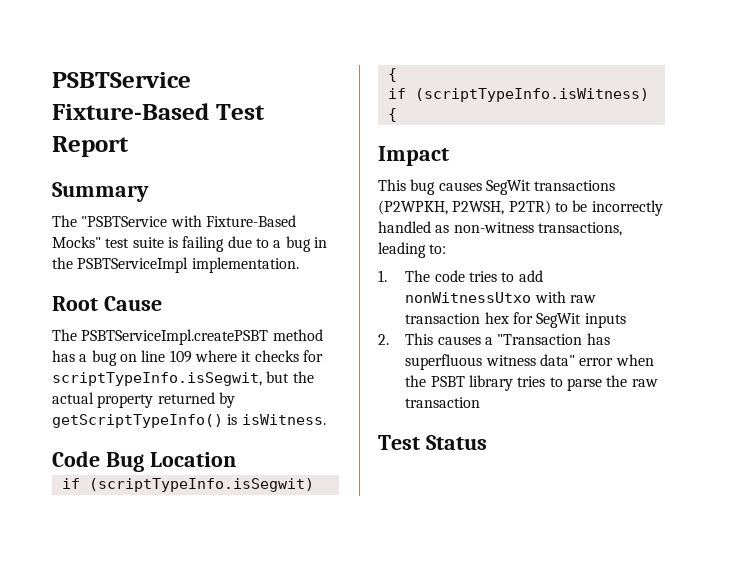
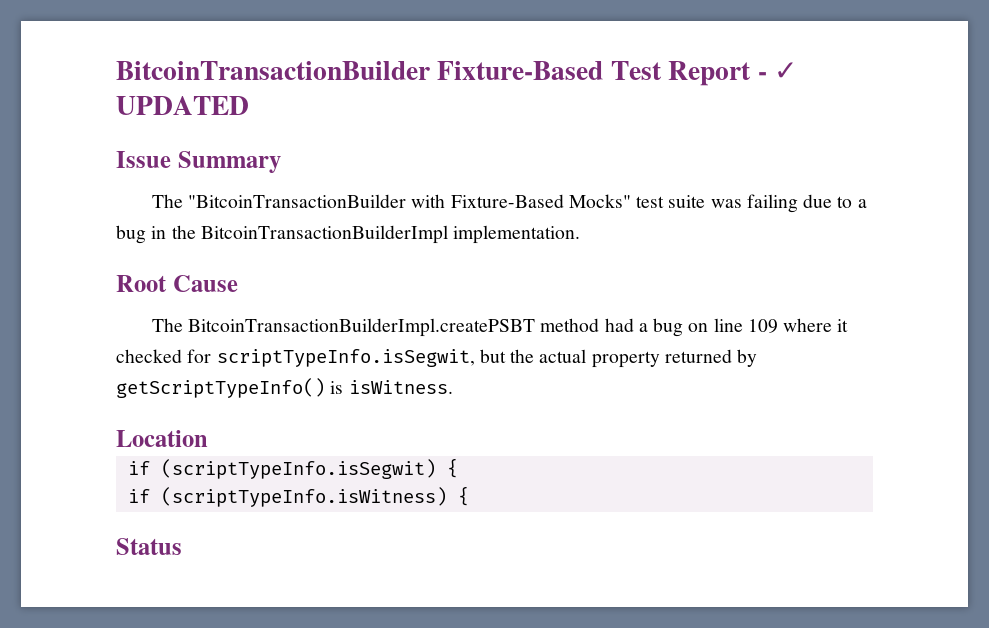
[52,72,191,88] PSBTService -> [116,61,430,80] BitcoinTransactionBuilder
(129, 146) // -> [757,62,798,80] [116,96,249,115] [116,151,171,168] - ✓ UPDATED // Issue
[81,216,168,227] "PSBTService -> [188,194,407,208] "BitcoinTransactionBuilder
[167,237,178,248] is -> [710,199,742,208] was
[77,257,189,273] PSBTServiceImpl -> [200,225,448,244] BitcoinTransactionBuilderImpl
[81,329,323,345] [52,350,75,362] PSBTServiceImpl.createPSBT method has -> [188,318,634,337] BitcoinTransactionBuilderImpl.createPSBT method had
[254,350,299,362] checks -> [116,349,182,363] checked
[52,451,144,472] Code Bug -> (453, 387) none
[378,146,449,166] [378,179,616,195] [378,200,663,216] [378,221,622,236] [378,242,447,258] [378,270,543,282] [405,291,597,303] [405,312,626,328] [378,333,610,345] [405,354,654,370] [405,375,658,391] [405,397,481,408] [378,435,420,450] Impact // This bug causes SegWit transactions (P2WPKH, P2WSH, P2TR) to be incorrectly handled as non-witness transactions, leading to: // 1. The code tries to add nonWitnessUtxo with raw transaction hex for SegWit inputs // 2. This causes a "Transaction has superfluous witness data" error when the PSBT library tries to parse the raw transaction // Test -> (469, 496) none

